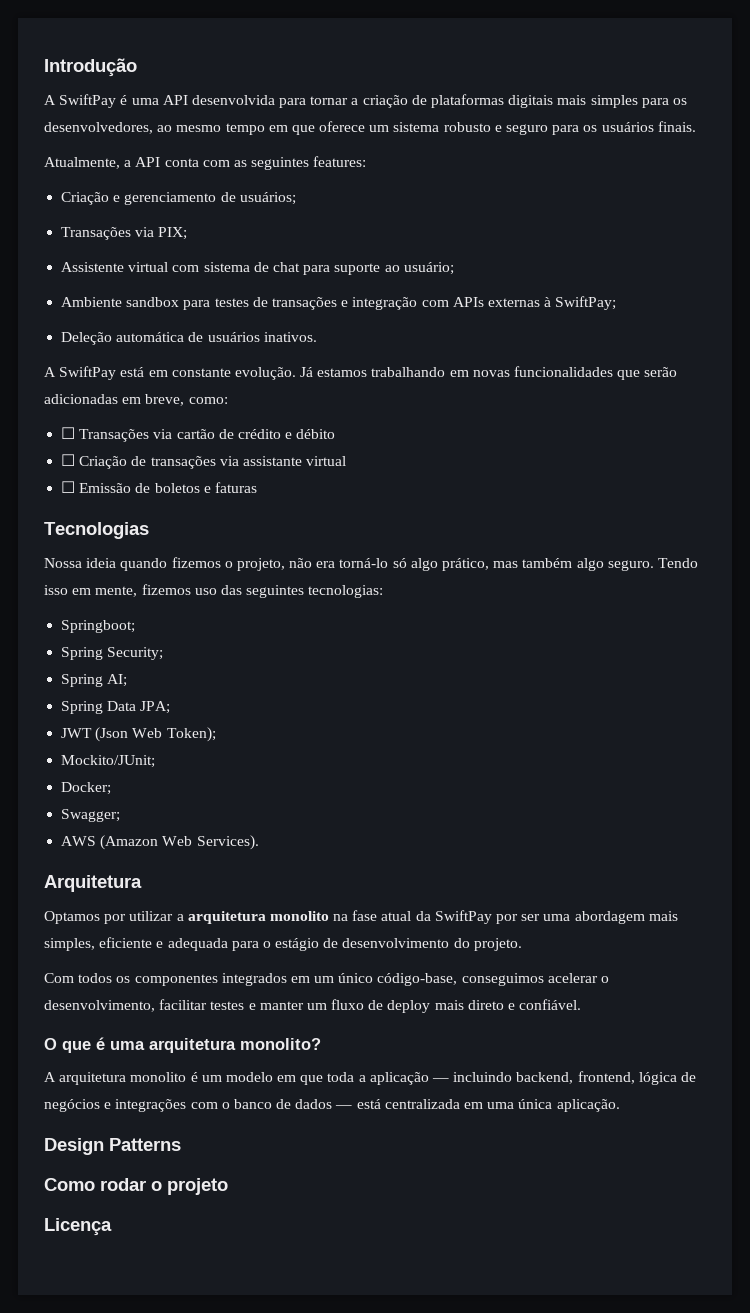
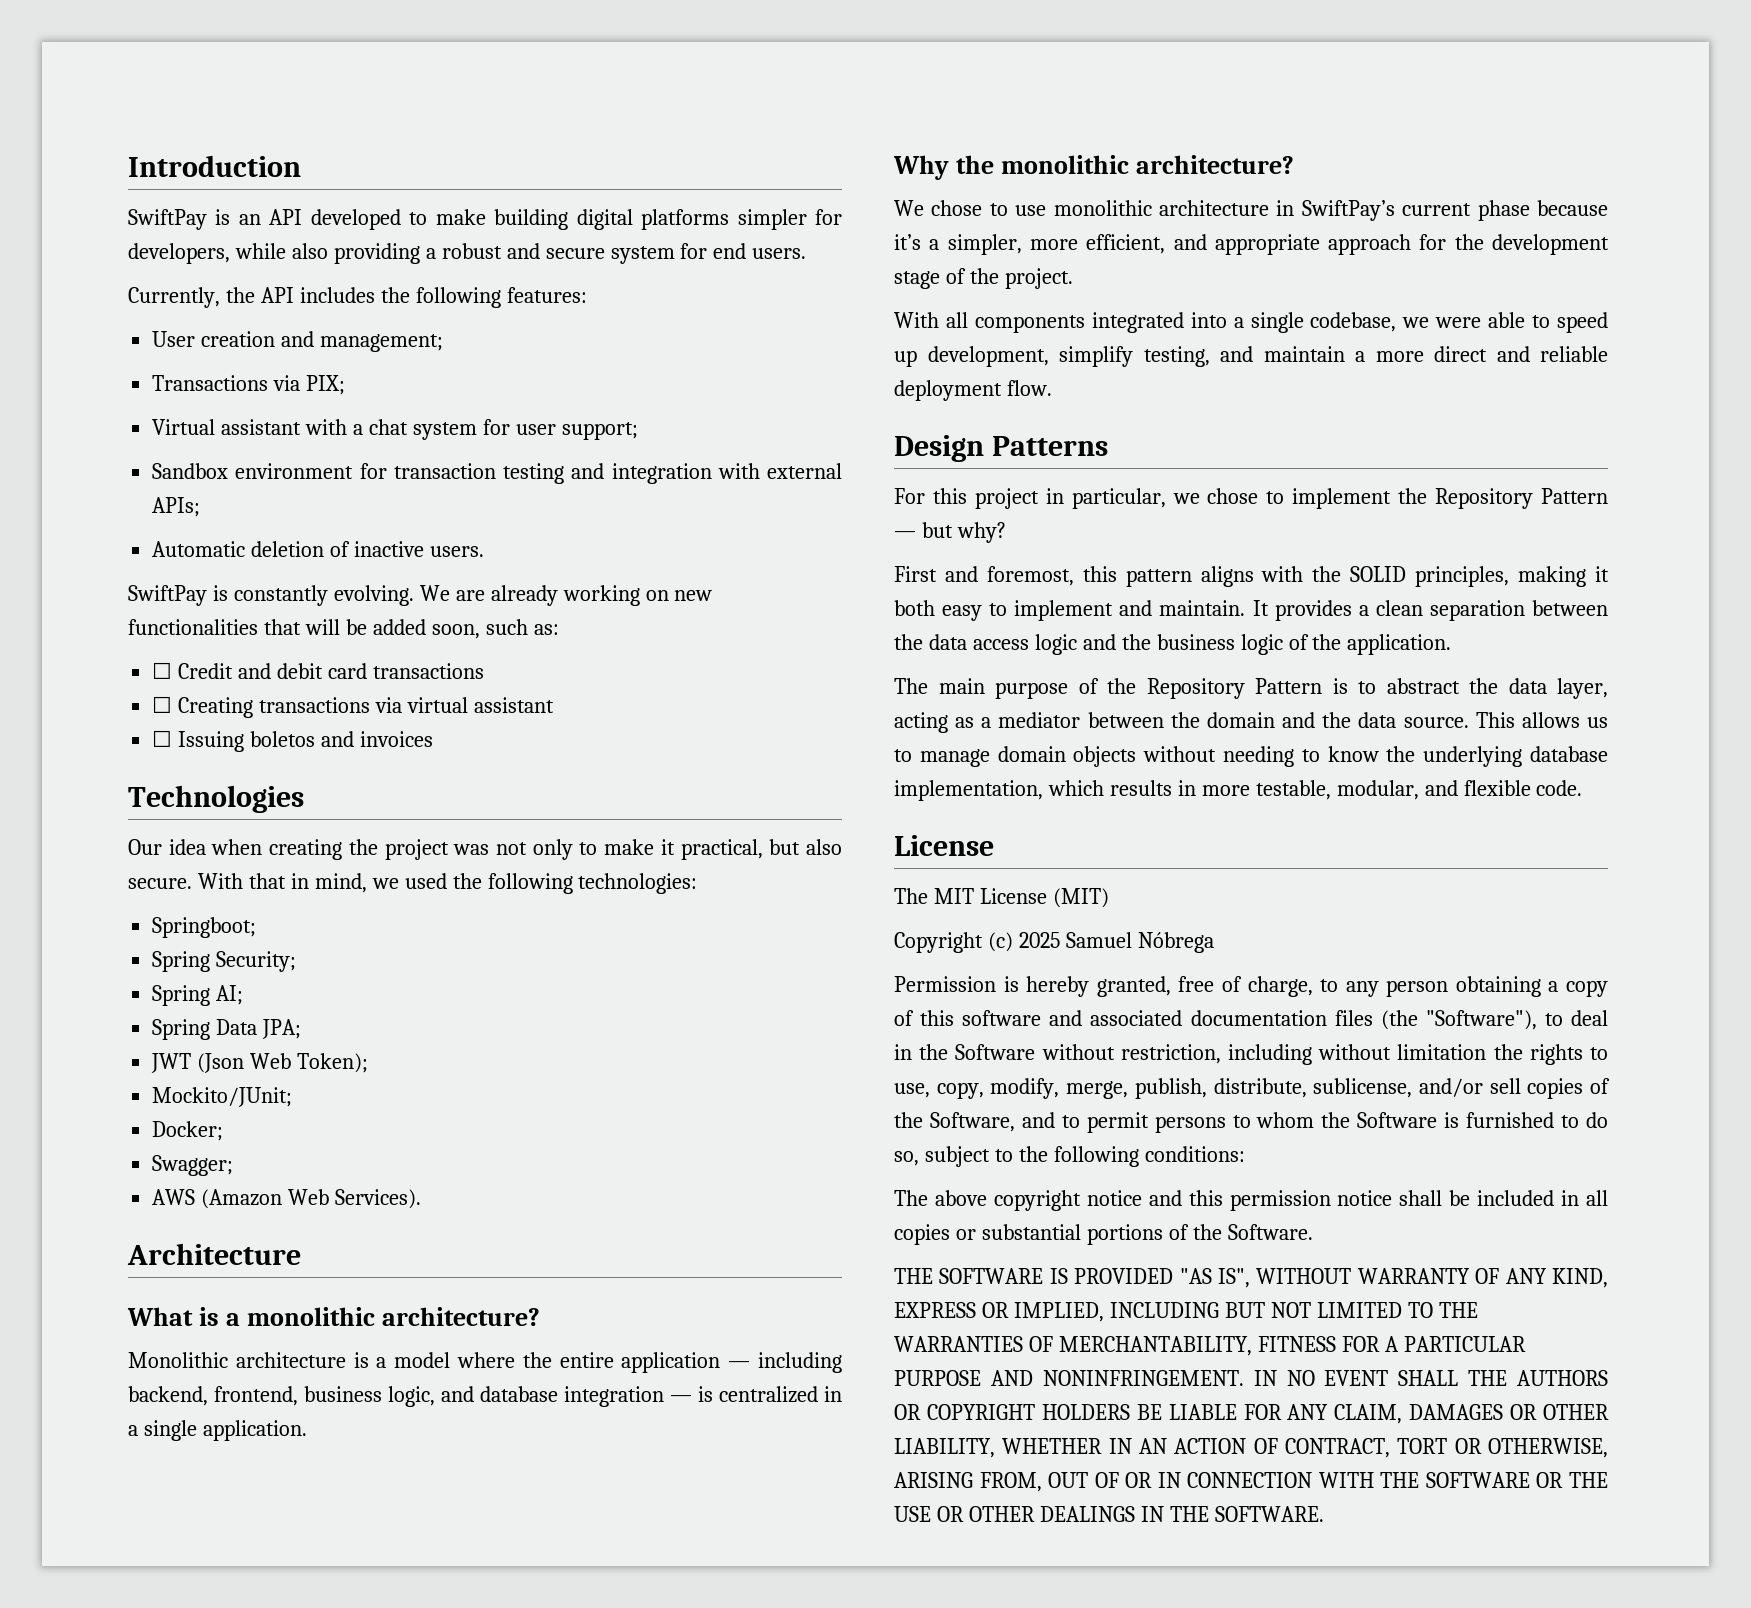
[44,58,137,77] [44,94,687,108] [44,121,696,135] [44,156,367,170] [61,192,296,205] [61,227,188,240] [61,262,454,275] [61,296,617,310] [61,332,317,345] [44,366,678,380] [44,394,228,406] [61,427,336,442] [61,454,347,469] [61,481,257,493] [44,522,149,539] [44,557,698,571] [44,584,384,598] Introdução // A SwiftPay é uma API desenvolvida para tornar a criação de plataformas digitais mais simples para os desenvolvedores, ao mesmo tempo em que oferece um sistema robusto e seguro para os usuários finais. // Atualmente, a API conta com as seguintes features: // Criação e gerenciamento de usuários; // Transações via PIX; // Assistente virtual com sistema de chat para suporte ao usuário; // Ambiente sandbox para testes de transações e integração com APIs externas à SwiftPay; // Deleção automática de usuários inativos. // A SwiftPay está em constante evolução. Já estamos trabalhando em novas funcionalidades que serão adicionadas em breve, como: // ☐ Transações via cartão de crédito e débito // ☐ Criação de transações via assistante virtual // ☐ Emissão de boletos e faturas // Tecnologias // Nossa ideia quando fizemos o projeto, não era torná-lo só algo prático, mas também algo seguro. Tendo isso em mente, fizemos uso das seguintes tecnologias: -> [128,155,301,177] [128,209,842,230] [128,243,807,264] [128,287,587,308] [152,331,444,352] [152,375,346,395] [152,419,638,440] [152,463,843,484] [152,497,201,517] [152,541,484,557] [128,585,713,606] [128,619,559,639] [152,662,484,679] [152,696,554,718] [152,730,433,752] [128,785,304,813] [128,839,842,860] [128,873,698,894] Introduction // SwiftPay is an API developed to make building digital platforms simpler for developers, while also providing a robust and secure system for end users. // Currently, the API includes the following features: // User creation and management; // Transactions via PIX; // Virtual assistant with a chat system for user support; // Sandbox environment for transaction testing and integration with external APIs; // Automatic deletion of inactive users. // SwiftPay is constantly evolving. We are already working on new functionalities that will be added soon, such as: // ☐ Credit and debit card transactions // ☐ Creating transactions via virtual assistant // ☐ Issuing boletos and invoices // Technologies // Our idea when creating the project was not only to make it practical, but also secure. With that in mind, we used the following technologies:
[44,875,142,892] [44,910,678,924] [44,937,522,951] [44,973,610,986] [44,999,582,1013] [44,1037,321,1053] [44,1071,696,1085] [44,1099,620,1112] [44,1138,181,1155] [44,1178,228,1195] [44,1218,112,1236] Arquitetura // Optamos por utilizar a arquitetura monolito na fase atual da SwiftPay por ser uma abordagem mais simples, eficiente e adequada para o estágio de desenvolvimento do projeto. // Com todos os componentes integrados em um único código-base, conseguimos acelerar o desenvolvimento, facilitar testes e manter um fluxo de deploy mais direto e confiável. // O que é uma arquitetura monolito? // A arquitetura monolito é um modelo em que toda a aplicação — incluindo backend, frontend, lógica de negócios e integrações com o banco de dados — está centralizada em uma única aplicação. // Design Patterns // Como rodar o projeto // Licença -> [127,1243,301,1265] [127,1307,540,1326] [128,1352,842,1373] [128,1386,842,1407] [128,1420,307,1441] [893,155,1294,180] [894,200,1608,221] [894,234,1609,255] [894,268,1073,289] [894,312,1608,333] [894,346,1608,367] [894,380,1052,401] [894,435,1108,462] [894,488,1608,509] [894,522,1006,543] [894,566,1609,587] [894,600,1608,621] [894,634,1452,655] [894,678,1608,699] [894,712,1608,733] [894,746,1608,767] [894,780,1583,801] [894,835,994,856] [894,888,1109,908] [894,932,1214,953] [894,976,1608,997] [894,1010,1608,1030] [894,1044,1608,1065] [894,1078,1611,1099] [894,1112,1608,1133] [894,1146,1245,1167] [894,1190,1608,1211] [894,1224,1313,1245] [894,1268,1608,1288] [894,1302,1478,1322] [894,1336,1526,1356] [894,1370,1608,1386] [894,1404,1609,1424] [894,1438,1608,1458] [894,1472,1608,1492] [894,1506,1324,1522] Architecture // What is a monolithic architecture? // Monolithic architecture is a model where the entire application — including backend, frontend, business logic, and database integration — is centralized in a single application. // Why the monolithic architecture? // We chose to use monolithic architecture in SwiftPay’s current phase because it’s a simpler, more efficient, and appropriate approach for the development stage of the project. // With all components integrated into a single codebase, we were able to speed up development, simplify testing, and maintain a more direct and reliable deployment flow. // Design Patterns // For this project in particular, we chose to implement the Repository Pattern — but why? // First and foremost, this pattern aligns with the SOLID principles, making it both easy to implement and maintain. It provides a clean separation between the data access logic and the business logic of the application. // The main purpose of the Repository Pattern is to abstract the data layer, acting as a mediator between the domain and the data source. This allows us to manage domain objects without needing to know the underlying database implementation, which results in more testable, modular, and flexible code. // License // The MIT License (MIT) // Copyright (c) 2025 Samuel Nóbrega // Permission is hereby granted, free of charge, to any person obtaining a copy of this software and associated documentation files (the "Software"), to deal in the Software without restriction, including without limitation the rights to use, copy, modify, merge, publish, distribute, sublicense, and/or sell copies of the Software, and to permit persons to whom the Software is furnished to do so, subject to the following conditions: // The above copyright notice and this permission notice shall be included in all copies or substantial portions of the Software. // THE SOFTWARE IS PROVIDED "AS IS", WITHOUT WARRANTY OF ANY KIND, EXPRESS OR IMPLIED, INCLUDING BUT NOT LIMITED TO THE WARRANTIES OF MERCHANTABILITY, FITNESS FOR A PARTICULAR PURPOSE AND NONINFRINGEMENT. IN NO EVENT SHALL THE AUTHORS OR COPYRIGHT HOLDERS BE LIABLE FOR ANY CLAIM, DAMAGES OR OTHER LIABILITY, WHETHER IN AN ACTION OF CONTRACT, TORT OR OTHERWISE, ARISING FROM, OUT OF OR IN CONNECTION WITH THE SOFTWARE OR THE USE OR OTHER DEALINGS IN THE SOFTWARE.

